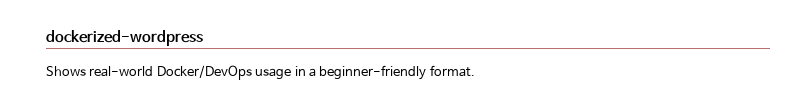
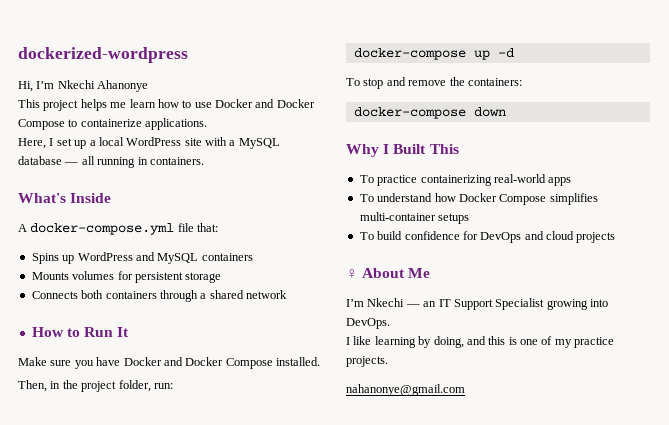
[46,65,475,80] Shows real-world Docker/DevOps usage in a beginner-friendly format. -> [18,80,149,92] [18,99,315,111] [18,118,208,130] [18,137,280,149] [18,156,204,168] [18,193,112,203] [18,223,219,235] [31,252,253,264] [31,271,222,283] [31,290,287,302] [31,327,130,337] [18,357,320,369] [18,380,173,392] [353,48,514,60] [346,77,522,89] [353,107,506,119] [346,144,459,157] [359,174,572,186] [359,193,598,205] [359,212,470,224] [359,231,616,243] [346,268,431,278] [346,298,608,310] [346,318,390,329] [346,336,615,348] [346,356,388,367] [346,384,465,396] Hi, I’m Nkechi Ahanonye // This project helps me learn how to use Docker and Docker Compose to containerize applications. // Here, I set up a local WordPress site with a MySQL database — all running in containers. // What's Inside // A docker-compose.yml file that: // Spins up WordPress and MySQL containers // Mounts volumes for persistent storage // Connects both containers through a shared network // How to Run It // Make sure you have Docker and Docker Compose installed. // Then, in the project folder, run: // docker-compose up -d // To stop and remove the containers: // docker-compose down // Why I Built This // To practice containerizing real-world apps // To understand how Docker Compose simplifies multi-container setups // To build confidence for DevOps and cloud projects // ♀ About Me // I’m Nkechi — an IT Support Specialist growing into DevOps. // I like learning by doing, and this is one of my practice projects. // nahanonye@gmail.com

